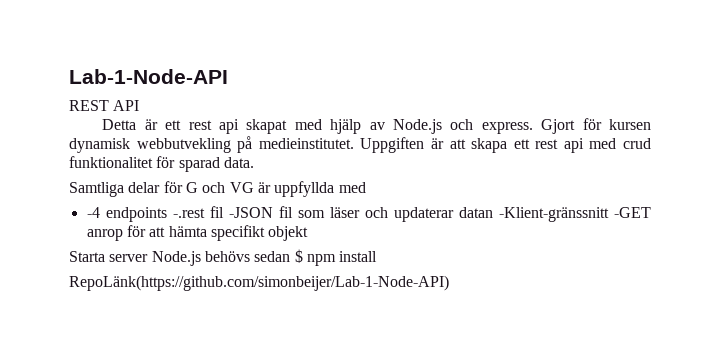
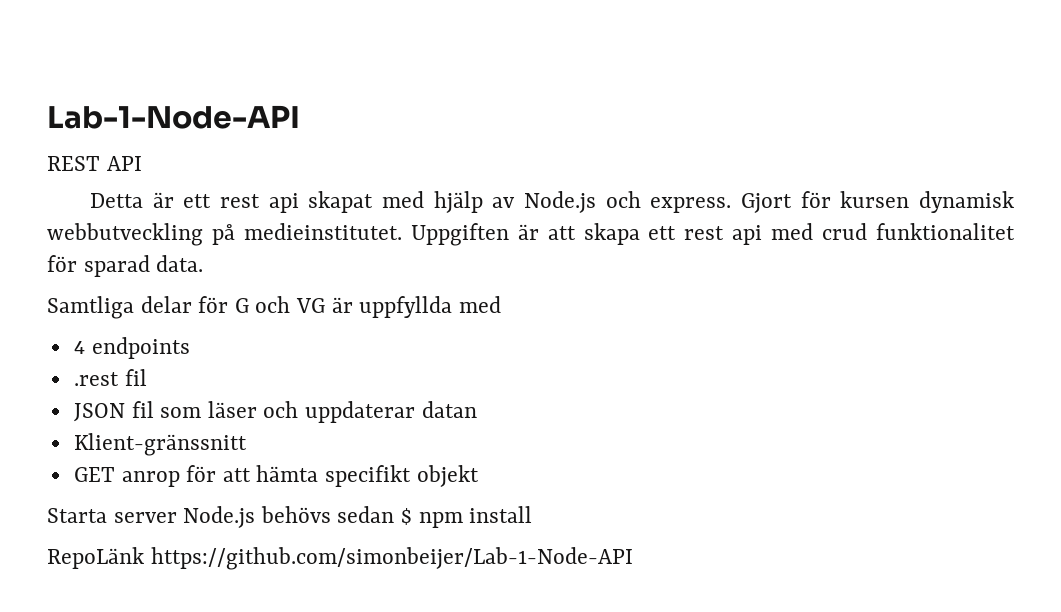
[136,138,231,153] webbutvekling -> [47,223,203,246] webbutveckling
[86,207,100,218] -4 -> [73,341,85,354] 4
[172,206,273,218] -.rest fil -JSON -> [73,369,147,386] [73,403,125,422] // .rest fil // JSON
[393,207,454,222] updaterar -> [305,401,416,423] uppdaterar
[498,207,651,222] -Klient-gränssnitt -GET -> [73,433,247,456] [73,467,115,482] // Klient-gränssnitt // GET
[69,275,449,291] RepoLänk(https://github.com/simonbeijer/Lab-1-Node-API) -> [47,547,633,570] RepoLänk https://github.com/simonbeijer/Lab-1-Node-API

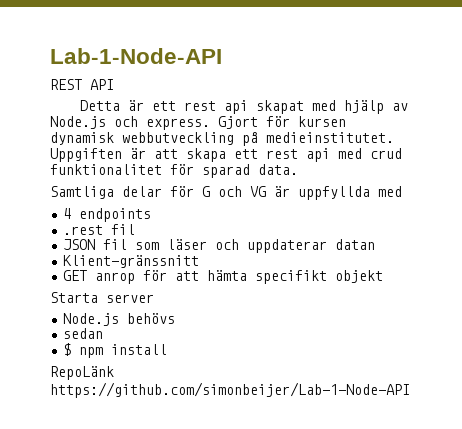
(177, 517) none -> (154, 298) //
(331, 514) none -> (176, 318) //
(395, 514) none -> (104, 333) //

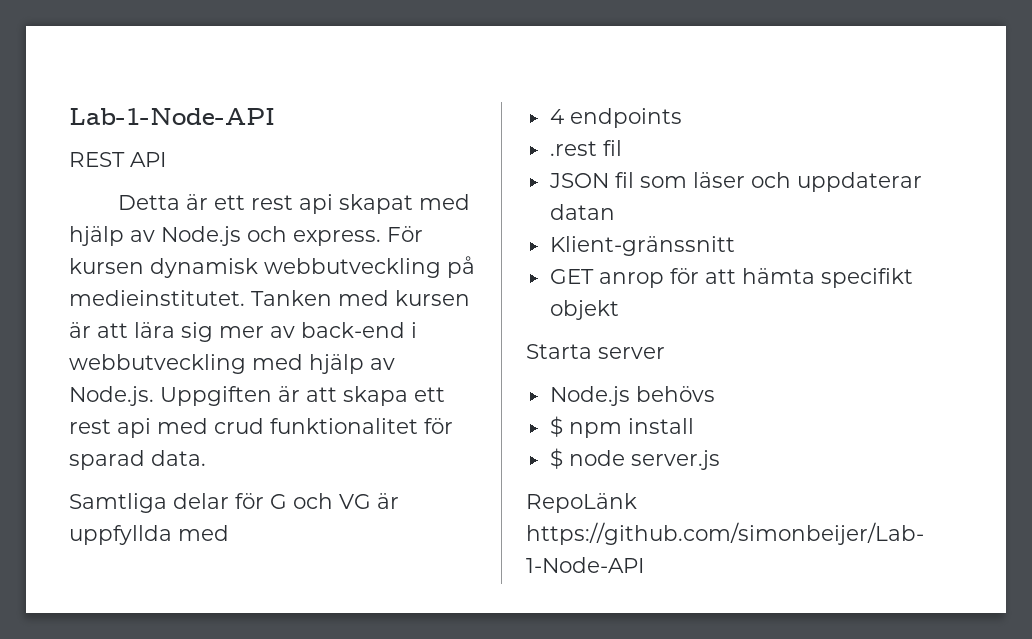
[218,116,290,129] Gjort för -> [387,226,423,242] För
(394, 137) none -> [251,290,470,306] [69,322,417,342] [69,354,395,374] [69,386,154,406] Tanken med kursen är att lära sig mer av back-end i webbutveckling med hjälp av Node.js.
[63,328,104,339] // sedan -> (715, 394) none
(168, 349) none -> [549,448,720,470] // $ node server.js

